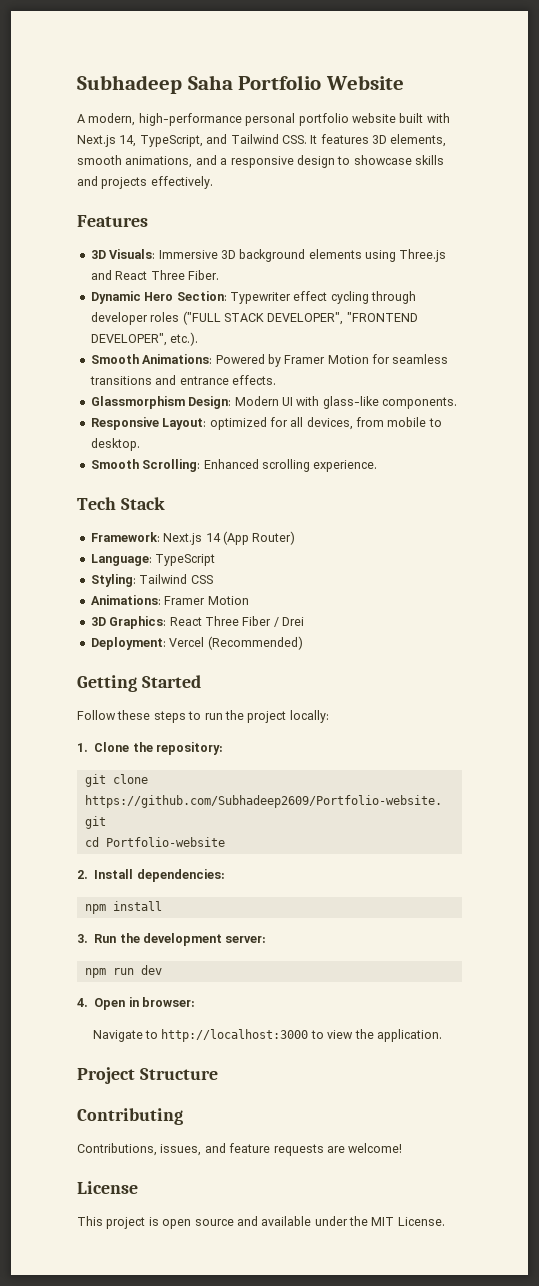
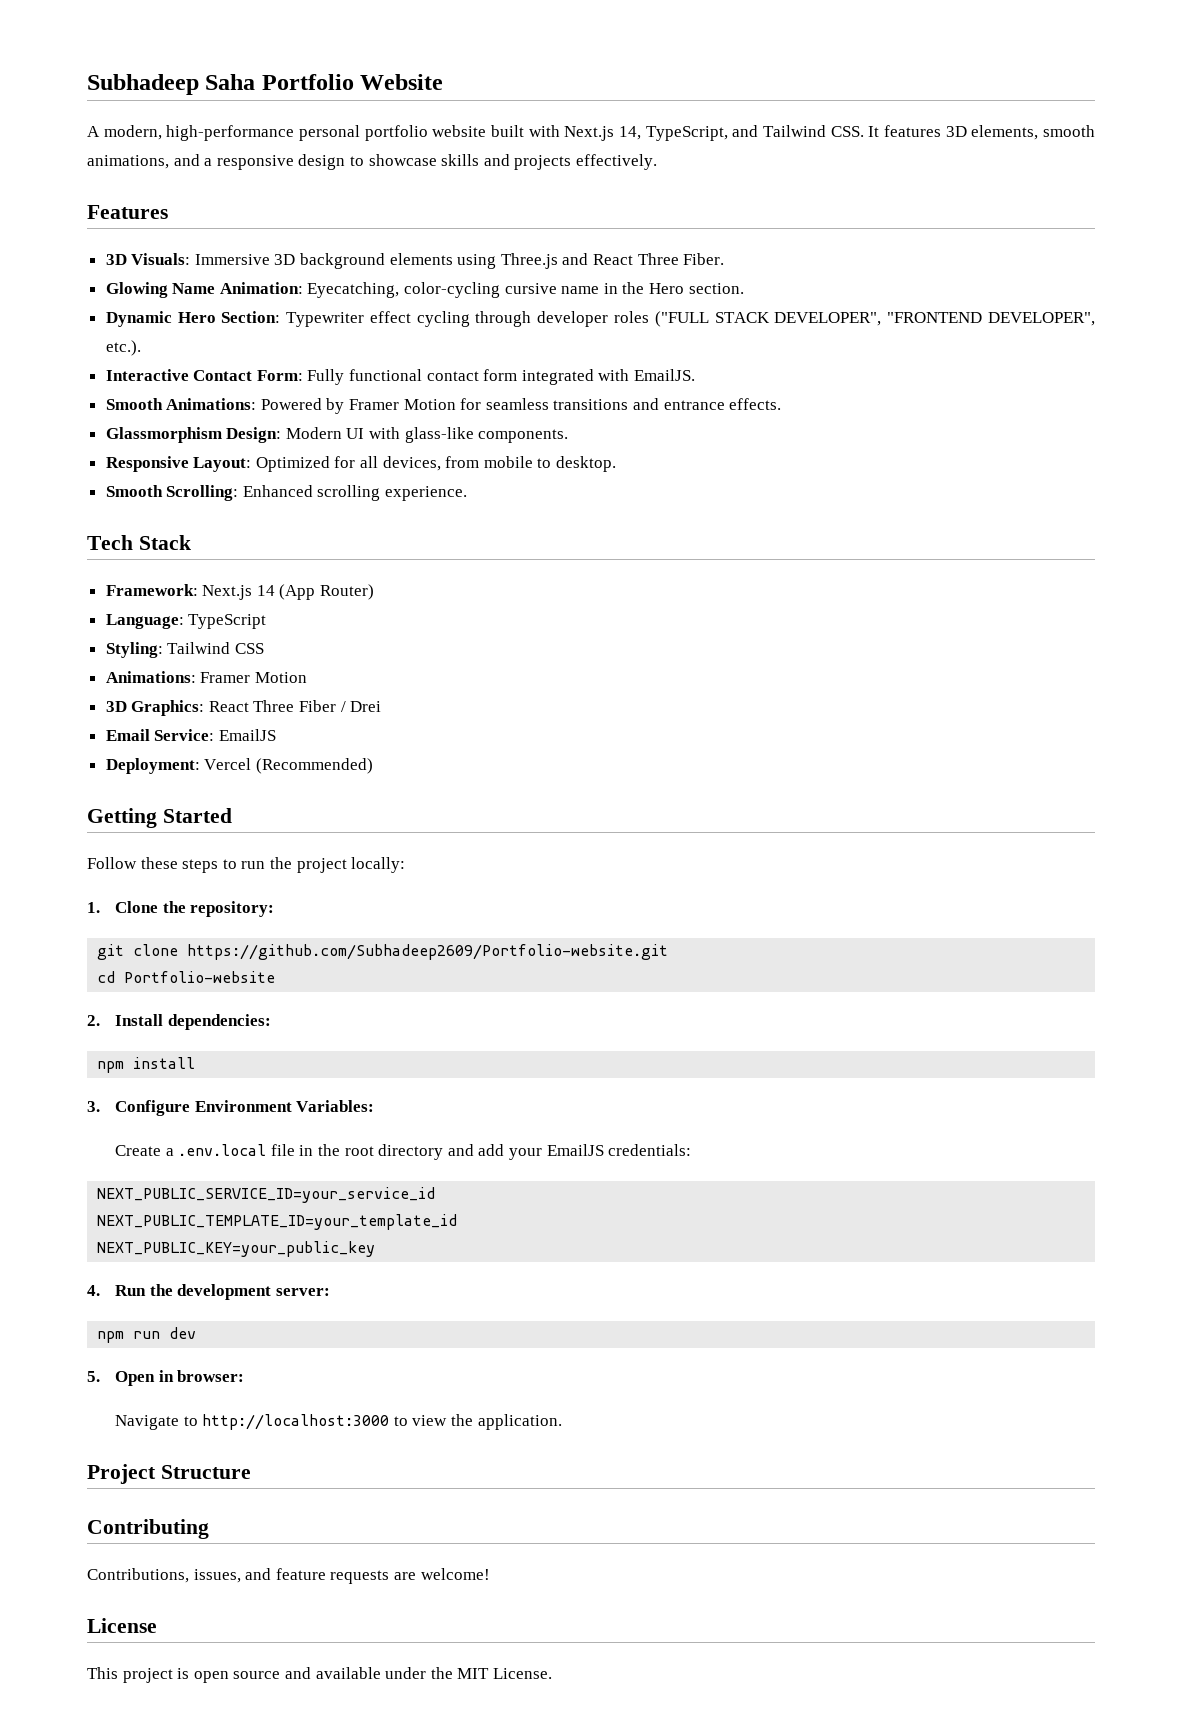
(219, 275) none -> [105,282,744,298] // Glowing Name Animation: Eyecatching, color-cycling cursive name in the Hero section.
(199, 339) none -> [105,369,696,385] // Interactive Contact Form: Fully functional contact form integrated with EmailJS.
[209,417,267,430] optimized -> [255,456,330,472] Optimized
(304, 621) none -> [105,729,276,741] // Email Service: EmailJS
(88, 938) none -> [115,1100,375,1116] [115,1144,692,1160] [97,1187,436,1203] [97,1214,458,1230] [97,1241,376,1257] [87,1285,100,1296] Configure Environment Variables: // Create a .env.local file in the root directory and add your EmailJS credentials: // NEXT_PUBLIC_SERVICE_ID=your_service_id // NEXT_PUBLIC_TEMPLATE_ID=your_template_id // NEXT_PUBLIC_KEY=your_public_key // 4.
[77,998,88,1007] 4. -> [87,1371,100,1382] 5.

